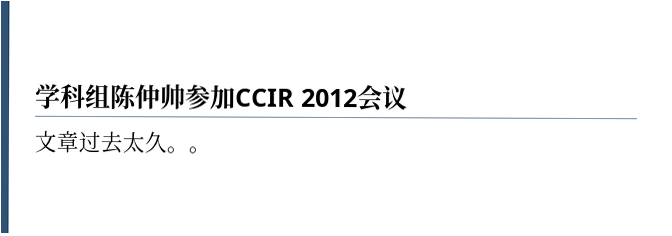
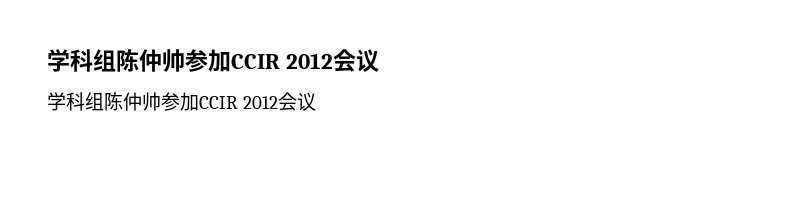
[34,130,211,155] 文章过去太久。。 -> [47,92,317,111] 学科组陈仲帅参加CCIR 2012会议

